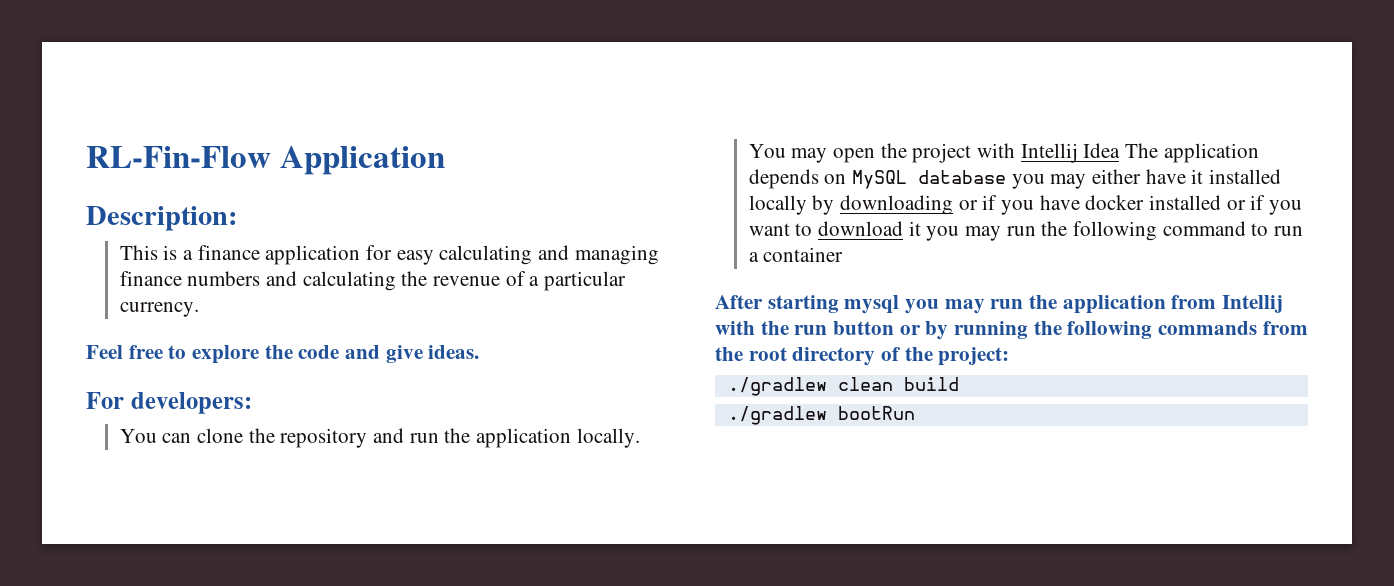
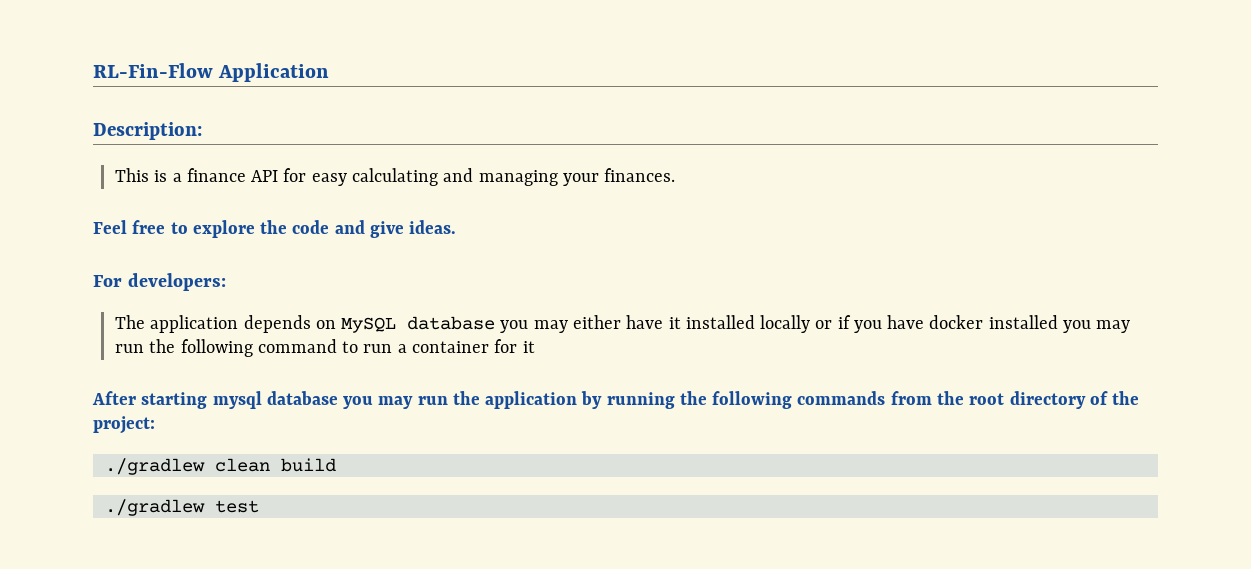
[265,245,361,265] application -> [251,170,279,182] API
[119,271,626,291] [119,302,199,317] finance numbers and calculating the revenue of a particular currency. -> [562,168,676,186] your finances.
[119,428,640,448] [748,143,1121,163] You can clone the repository and run the application locally. You may open the project with Intellij Idea -> (226, 282) none
[812,195,953,215] by downloading -> (811, 324) none
[1226,195,1302,215] [748,221,921,236] or if you want to download it -> (1058, 322) none
(844, 254) none -> [494,339,535,353] for it
(900, 304) none -> [266,391,338,405] database
[1171,295,1284,313] [715,321,921,335] from Intellij with the run button or -> (578, 400) none
[837,406,915,420] bootRun -> [214,500,259,513] test

